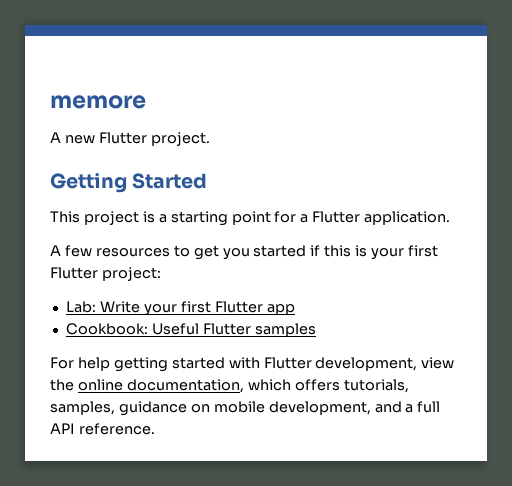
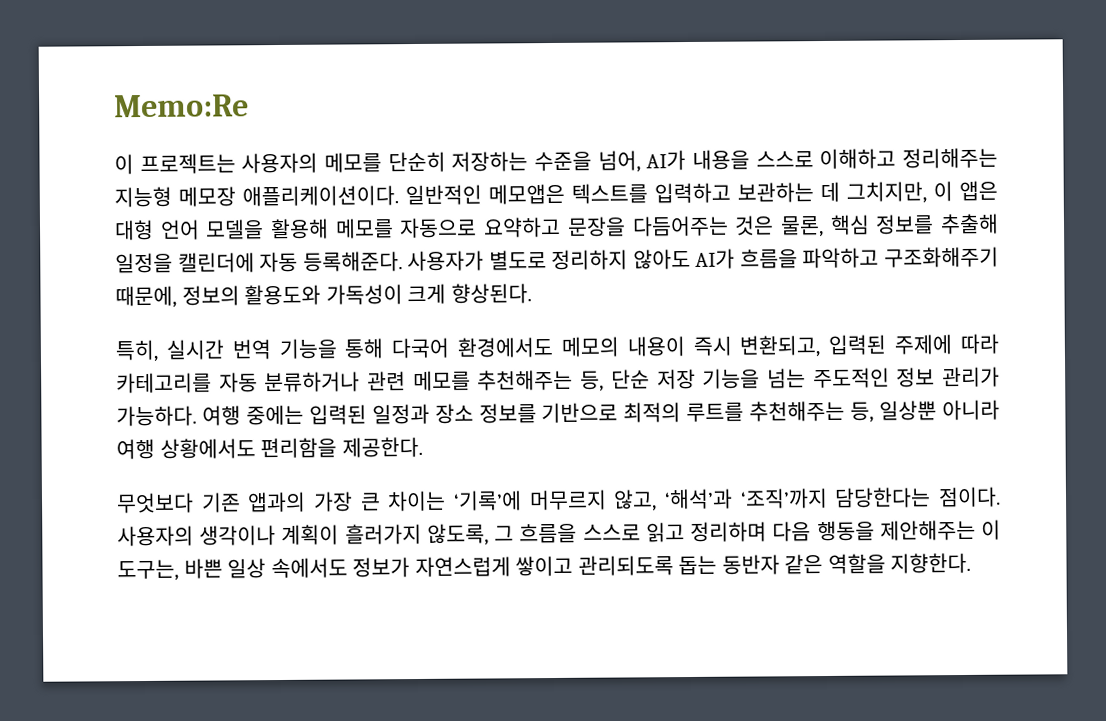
[50,95,146,109] [50,132,210,146] [50,173,208,193] [50,211,451,226] [50,245,439,260] [50,267,161,281] [65,301,295,316] [65,323,316,337] [50,357,455,372] [50,379,409,393] [50,401,441,416] [50,423,155,435] memore // A new Flutter project. // Getting Started // This project is a starting point for a Flutter application. // A few resources to get you started if this is your first Flutter project: // Lab: Write your first Flutter app // Cookbook: Useful Flutter samples // For help getting started with Flutter development, view the online documentation, which offers tutorials, samples, guidance on mobile development, and a full API reference. -> [114,94,249,118] [114,147,998,175] [114,180,998,208] [114,213,1000,241] [115,246,999,274] [115,283,532,309] [115,333,999,363] [116,366,1001,394] [116,399,1000,427] [116,436,423,460] [116,486,1001,514] [117,519,1002,547] [117,552,972,582] Memo:Re // 이 프로젝트는 사용자의 메모를 단순히 저장하는 수준을 넘어, AI가 내용을 스스로 이해하고 정리해주는 지능형 메모장 애플리케이션이다. 일반적인 메모앱은 텍스트를 입력하고 보관하는 데 그치지만, 이 앱은 대형 언어 모델을 활용해 메모를 자동으로 요약하고 문장을 다듬어주는 것은 물론, 핵심 정보를 추출해 일정을 캘린더에 자동 등록해준다. 사용자가 별도로 정리하지 않아도 AI가 흐름을 파악하고 구조화해주기 때문에, 정보의 활용도와 가독성이 크게 향상된다. // 특히, 실시간 번역 기능을 통해 다국어 환경에서도 메모의 내용이 즉시 변환되고, 입력된 주제에 따라 카테고리를 자동 분류하거나 관련 메모를 추천해주는 등, 단순 저장 기능을 넘는 주도적인 정보 관리가 가능하다. 여행 중에는 입력된 일정과 장소 정보를 기반으로 최적의 루트를 추천해주는 등, 일상뿐 아니라 여행 상황에서도 편리함을 제공한다. // 무엇보다 기존 앱과의 가장 큰 차이는 ‘기록’에 머무르지 않고, ‘해석’과 ‘조직’까지 담당한다는 점이다. 사용자의 생각이나 계획이 흘러가지 않도록, 그 흐름을 스스로 읽고 정리하며 다음 행동을 제안해주는 이 도구는, 바쁜 일상 속에서도 정보가 자연스럽게 쌓이고 관리되도록 돕는 동반자 같은 역할을 지향한다.

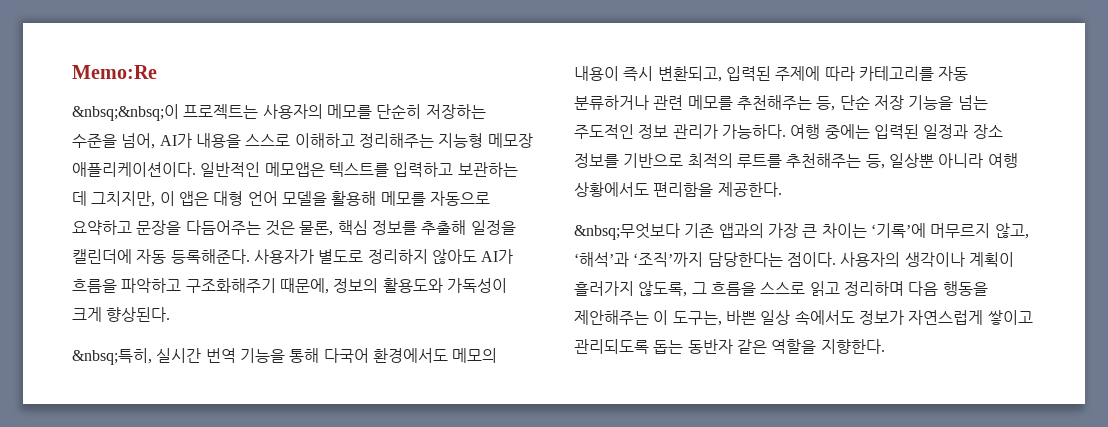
[114,154,134,175] 이 -> [72,104,179,121] &nbsq;&nbsq;이
[115,339,158,363] 특히, -> [72,348,152,365] &nbsq;특히,
[116,492,194,514] 무엇보다 -> [574,223,680,240] &nbsq;무엇보다

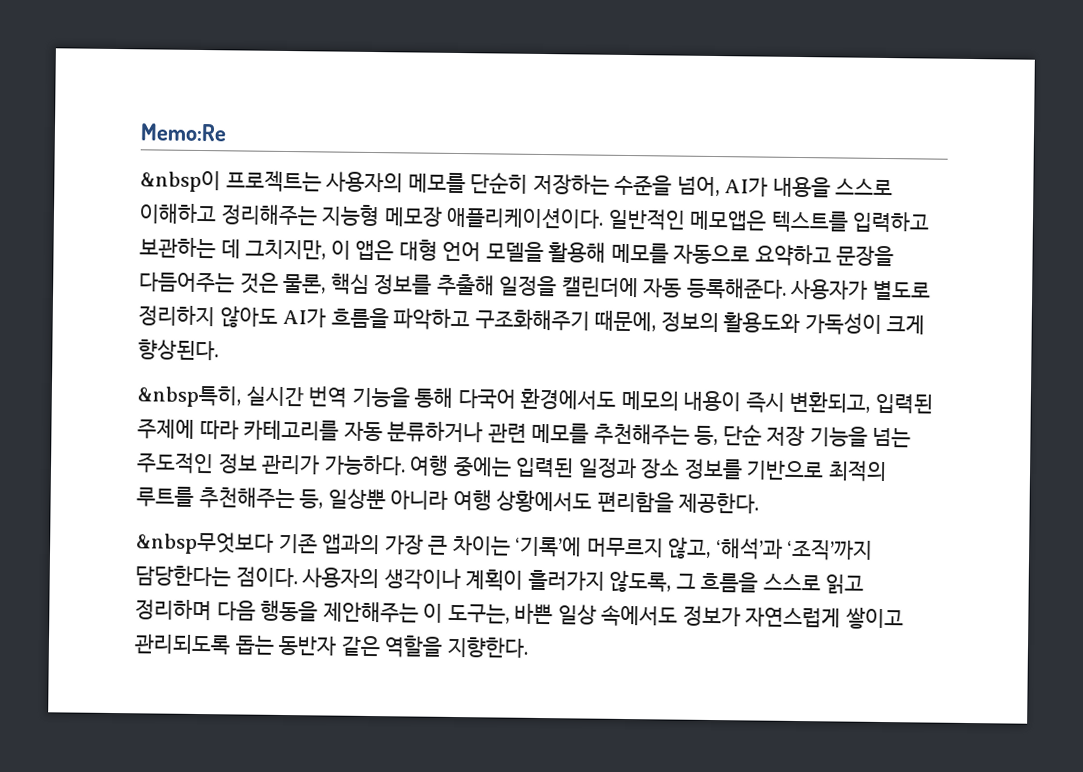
[72,104,179,121] &nbsq;&nbsq;이 -> [140,170,221,193] &nbsp이
[72,348,152,365] &nbsq;특히, -> [137,385,241,408] &nbsp특히,
[574,223,680,240] &nbsq;무엇보다 -> [136,531,274,555] &nbsp무엇보다

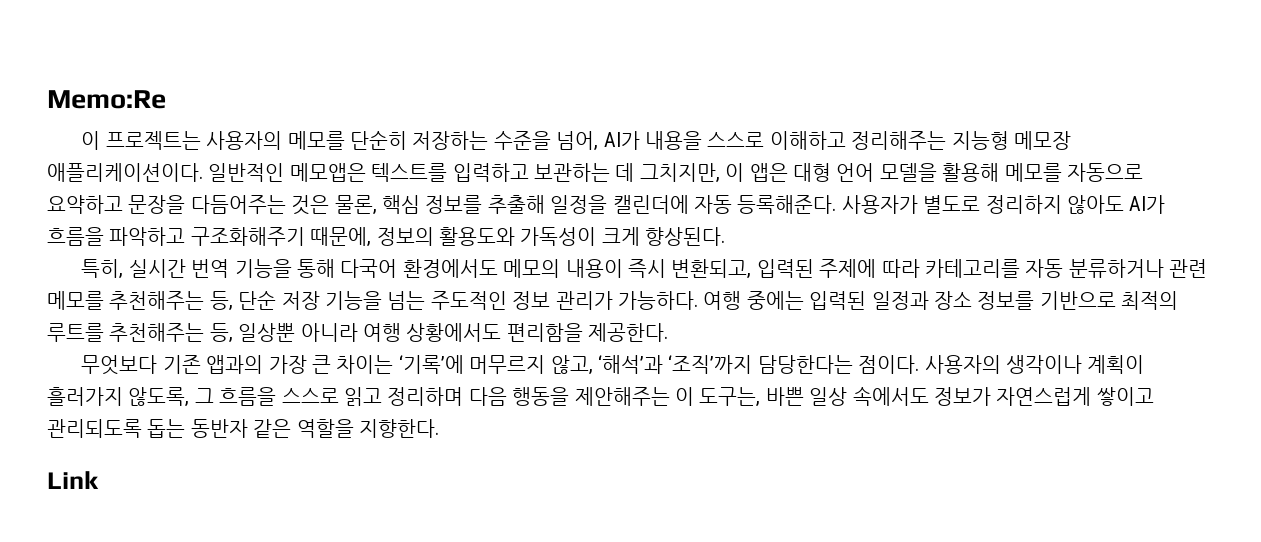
[140,170,221,193] &nbsp이 -> [81,131,101,150] 이
[137,385,241,408] &nbsp특히, -> [81,259,124,279] 특히,
[136,531,274,555] &nbsp무엇보다 -> [81,355,158,375] 무엇보다
(529, 647) none -> [47,471,99,489] // Link

